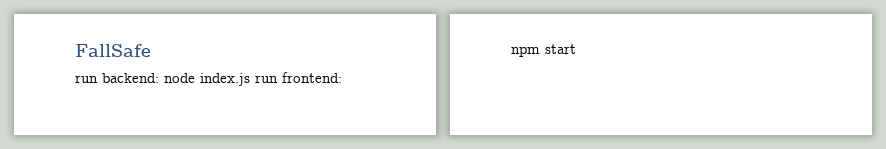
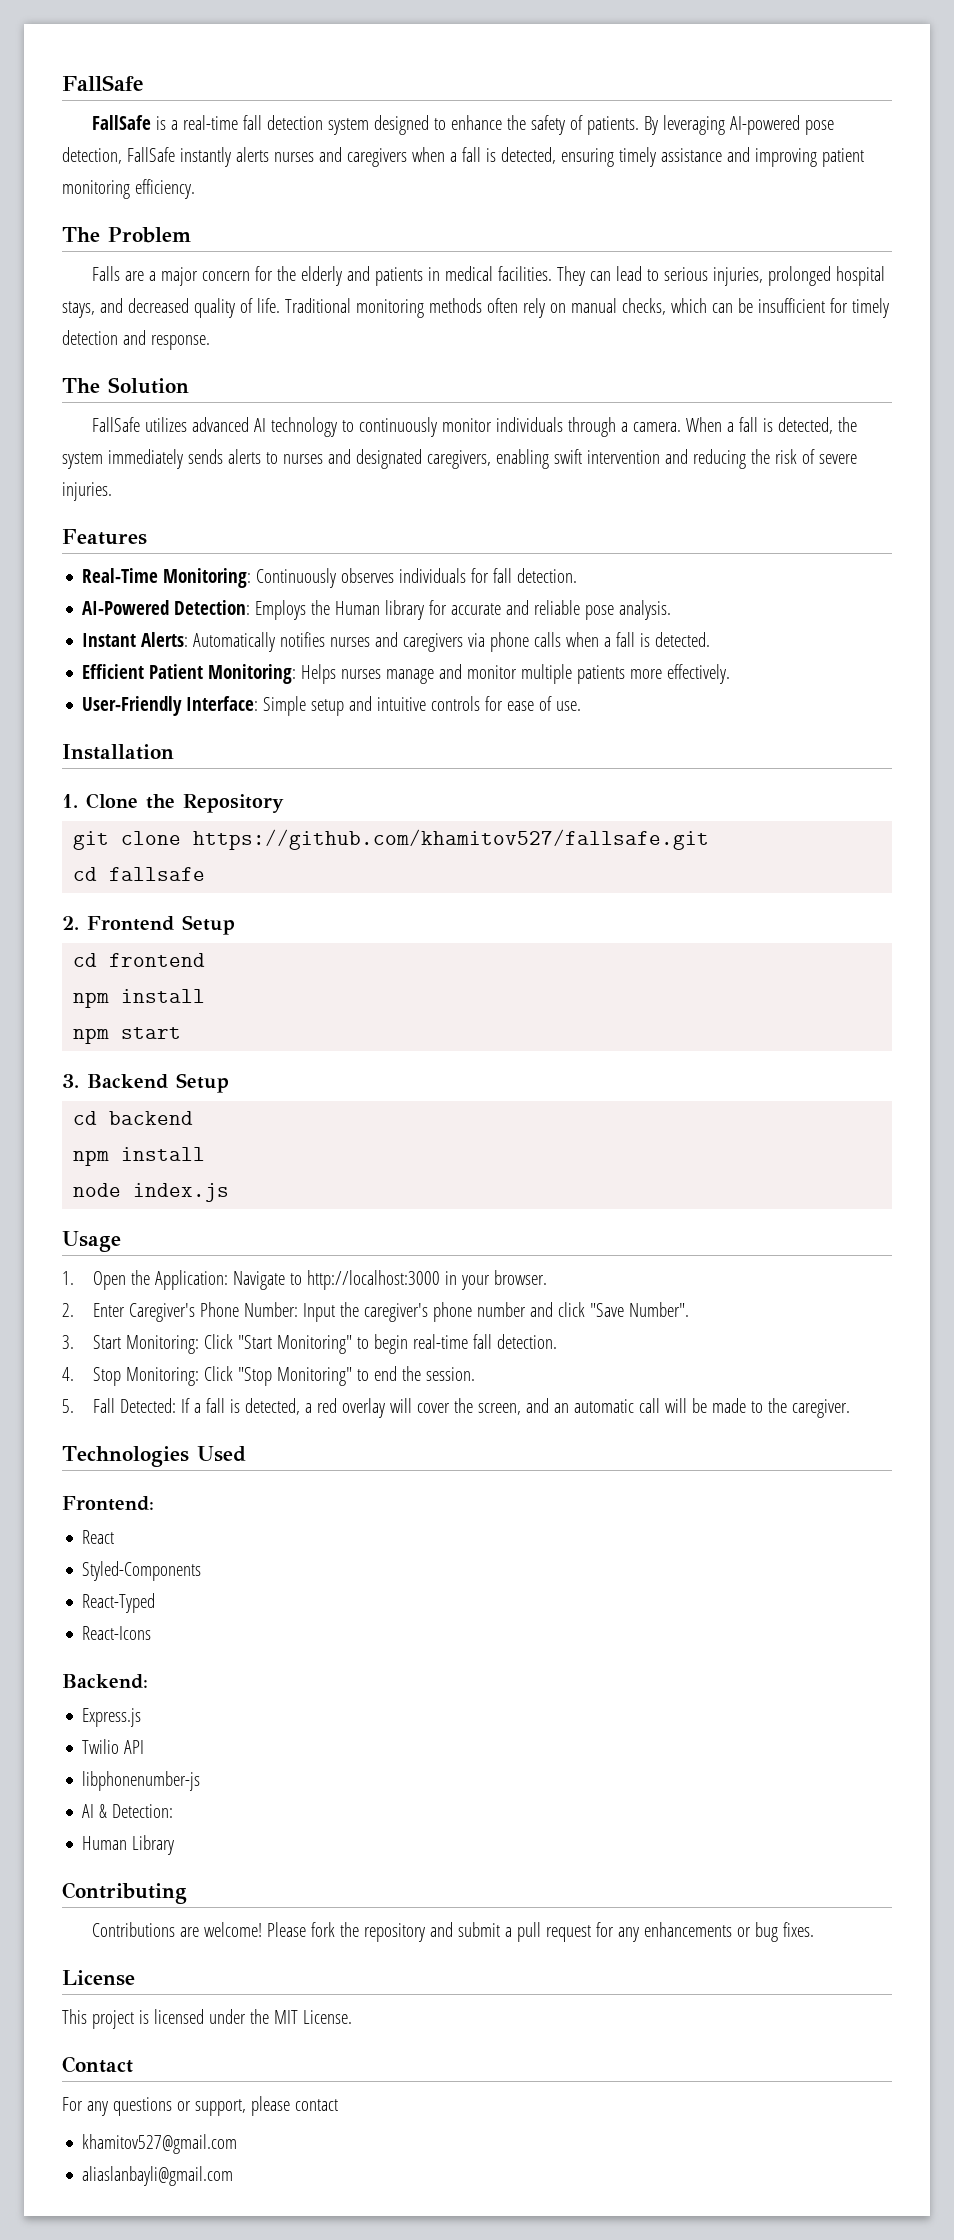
[75,72,342,86] [511,44,576,57] run backend: node index.js run frontend: npm start -> [91,115,834,135] [62,147,864,167] [62,179,195,199] [62,227,191,243] [91,266,885,286] [62,298,889,318] [62,330,210,350] [62,377,189,394] [91,417,857,437] [62,449,857,469] [62,482,112,501] [62,529,147,545] [82,568,578,588] [82,600,672,620] [82,632,711,652] [82,664,731,684] [82,696,582,716] [62,744,174,760] [62,793,284,813] [73,829,710,850] [73,867,206,881] [62,915,235,935] [73,953,206,967] [73,989,206,1008] [73,1027,182,1044] [62,1073,229,1093] [73,1111,194,1125] [73,1147,206,1166] [73,1183,230,1202] [62,1231,121,1252] [62,1270,548,1290] [62,1302,690,1322] [62,1334,558,1354] [62,1366,476,1386] [62,1398,851,1418] [62,1446,246,1467] [62,1496,154,1511] [82,1530,115,1544] [82,1561,202,1581] [82,1593,156,1613] [82,1626,152,1640] [62,1674,148,1689] [82,1708,142,1727] [82,1739,145,1754] [82,1771,201,1791] [82,1804,174,1818] [82,1835,175,1855] [62,1882,187,1904] [91,1922,814,1942] [62,1970,135,1986] [62,2009,352,2029] [62,2056,133,2073] [62,2096,338,2116] [82,2134,238,2154] [82,2166,234,2186] FallSafe is a real-time fall detection system designed to enhance the safety of patients. By leveraging AI-powered pose detection, FallSafe instantly alerts nurses and caregivers when a fall is detected, ensuring timely assistance and improving patient monitoring efficiency. // The Problem // Falls are a major concern for the elderly and patients in medical facilities. They can lead to serious injuries, prolonged hospital stays, and decreased quality of life. Traditional monitoring methods often rely on manual checks, which can be insufficient for timely detection and response. // The Solution // FallSafe utilizes advanced AI technology to continuously monitor individuals through a camera. When a fall is detected, the system immediately sends alerts to nurses and designated caregivers, enabling swift intervention and reducing the risk of severe injuries. // Features // Real-Time Monitoring: Continuously observes individuals for fall detection. // AI-Powered Detection: Employs the Human library for accurate and reliable pose analysis. // Instant Alerts: Automatically notifies nurses and caregivers via phone calls when a fall is detected. // Efficient Patient Monitoring: Helps nurses manage and monitor multiple patients more effectively. // User-Friendly Interface: Simple setup and intuitive controls for ease of use. // Installation // 1. Clone the Repository // git clone https://github.com/khamitov527/fallsafe.git // cd fallsafe // 2. Frontend Setup // cd frontend // npm install // npm start // 3. Backend Setup // cd backend // npm install // node index.js // Usage // 1. Open the Application: Navigate to http://localhost:3000 in your browser. // 2. Enter Caregiver's Phone Number: Input the caregiver's phone number and click "Save Number". // 3. Start Monitoring: Click "Start Monitoring" to begin real-time fall detection. // 4. Stop Monitoring: Click "Stop Monitoring" to end the session. // 5. Fall Detected: If a fall is detected, a red overlay will cover the screen, and an automatic call will be made to the caregiver. // Technologies Used // Frontend: // React // Styled-Components // React-Typed // React-Icons // Backend: // Express.js // Twilio API // libphonenumber-js // AI & Detection: // Human Library // Contributing // Contributions are welcome! Please fork the repository and submit a pull request for any enhancements or bug fixes. // License // This project is licensed under the MIT License. // Contact // For any questions or support, please contact // khamitov527@gmail.com // aliaslanbayli@gmail.com

